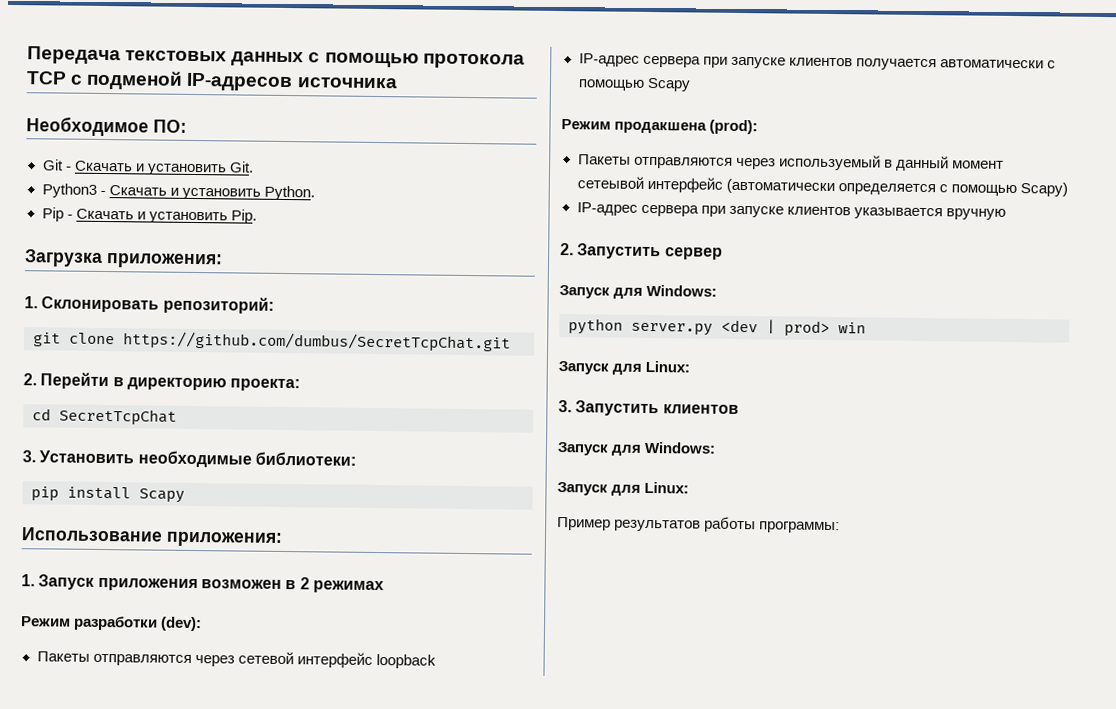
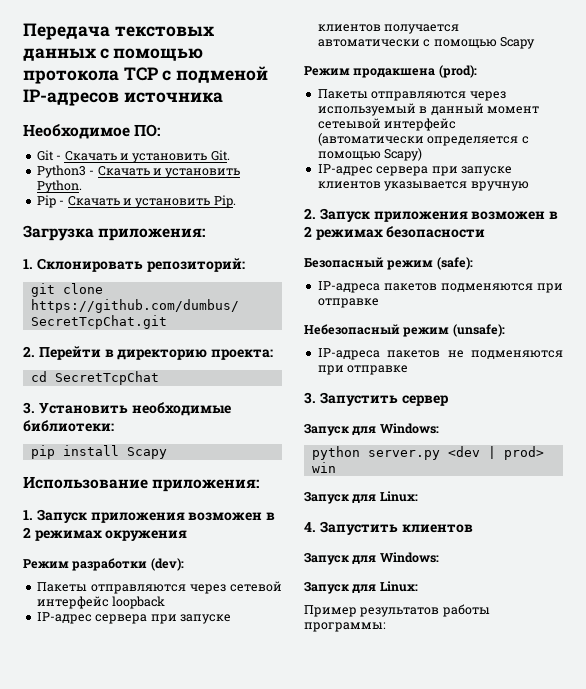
(384, 587) none -> [104,530,187,541] окружения
(574, 249) none -> [319,208,559,222] [304,226,485,240] [304,257,473,270] [317,281,563,293] [317,298,379,308] [304,324,505,337] [317,348,563,360] [317,365,409,375] [304,392,316,404] Запуск приложения возможен в 2 режимах безопасности // Безопасный режим (safe): // IP-адреса пакетов подменяются при отправке // Небезопасный режим (unsafe): // IP-адреса пакетов не подменяются при отправке // 3.
[558,400,572,413] 3. -> [304,522,316,532] 4.

